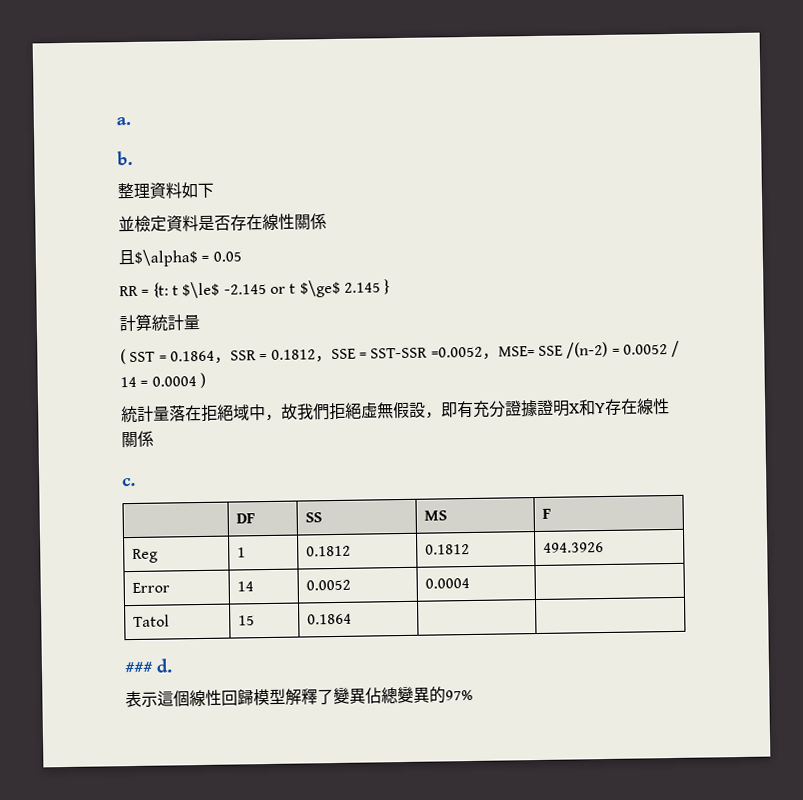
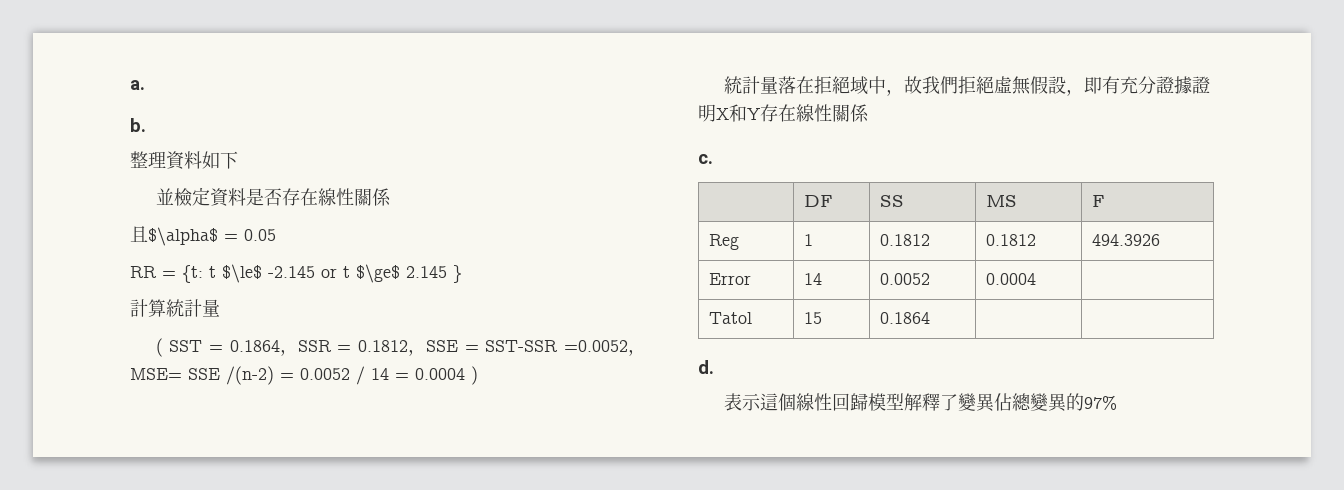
[124,661,154,674] ### -> (931, 318) none

